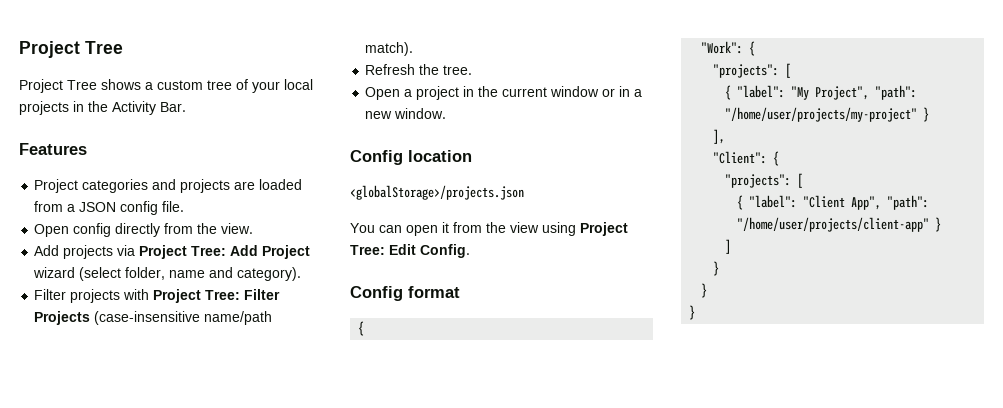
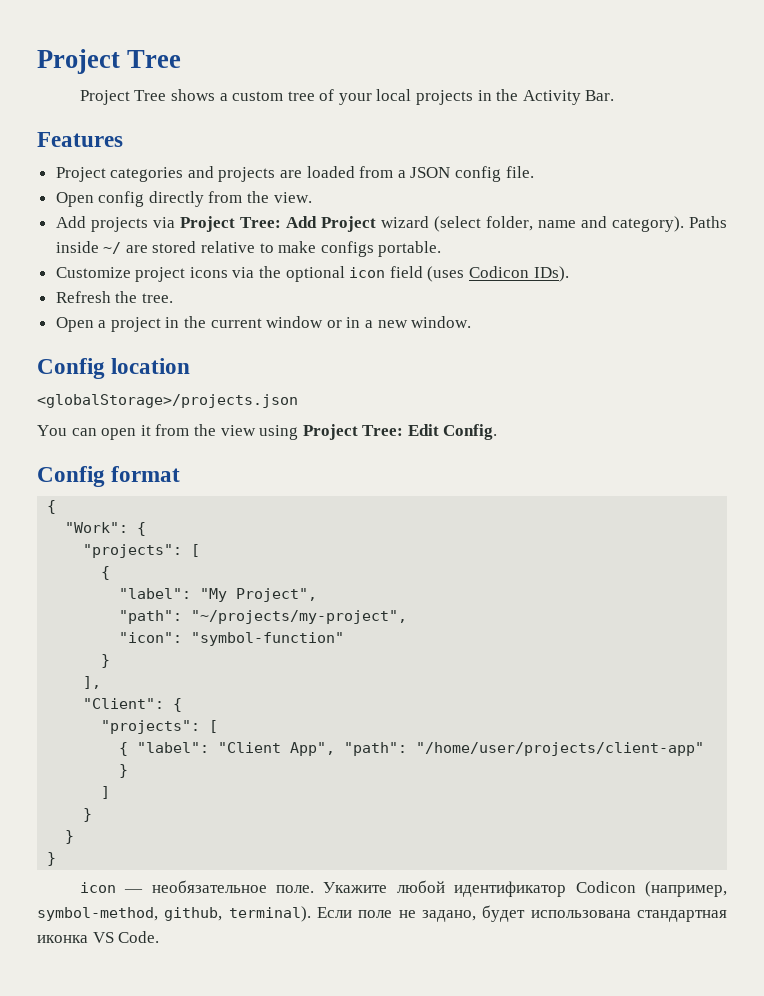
[34,289,281,303] [34,311,273,325] [365,42,414,56] // Filter projects with Project Tree: Filter Projects (case-insensitive name/path match). -> [689,216,728,228] [55,241,442,257] [55,266,569,282] Paths inside ~/ are stored relative to make configs portable. // Customize project icons via the optional icon field (uses Codicon IDs).
(732, 92) none -> (111, 573) //
[875,85,918,100] [725,107,918,122] "path": "/home/user/projects/my-project" -> [119,610,408,624] [119,632,345,646] // "path": "~/projects/my-project", // "icon": "symbol-function" //
(696, 312) none -> [79,880,727,897] [37,905,727,922] [37,931,160,943] // icon — необязательное поле. Укажите любой идентификатор Codicon (например, symbol-method, github, terminal). Если поле не задано, будет использована стандартная иконка VS Code.

